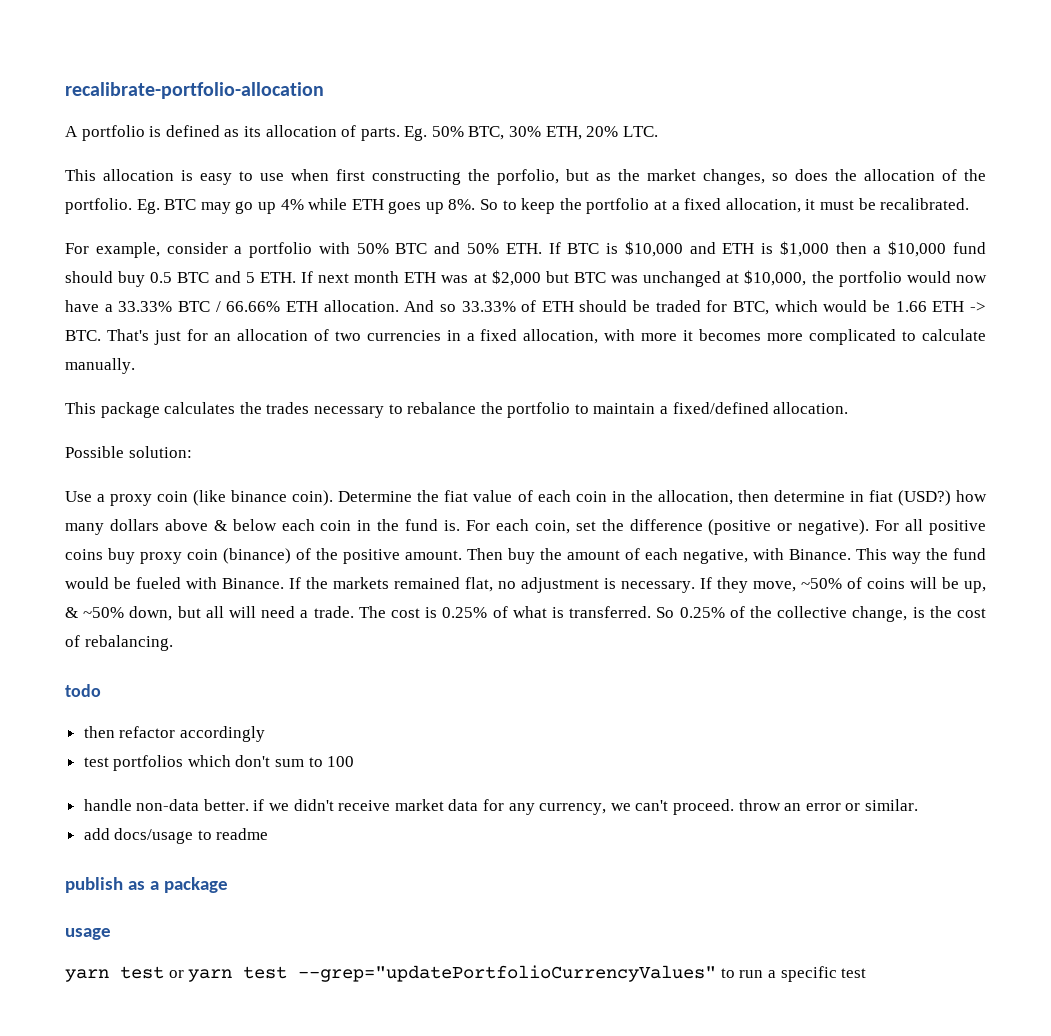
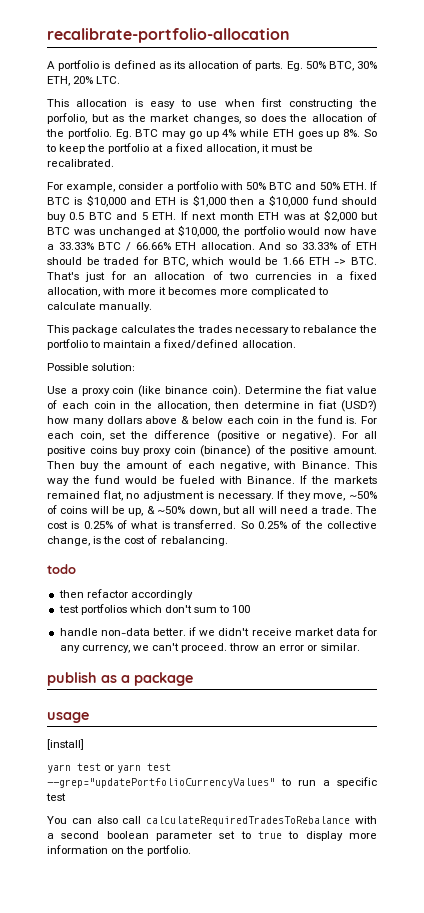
[83,828,269,844] // add docs/usage to readme -> (360, 647) none
(111, 934) none -> [47,739,84,750] // [install]
(867, 973) none -> [47,816,378,826] [47,831,377,841] [47,845,192,856] // You can also call calculateRequiredTradesToRebalance with a second boolean parameter set to true to display more information on the portfolio.

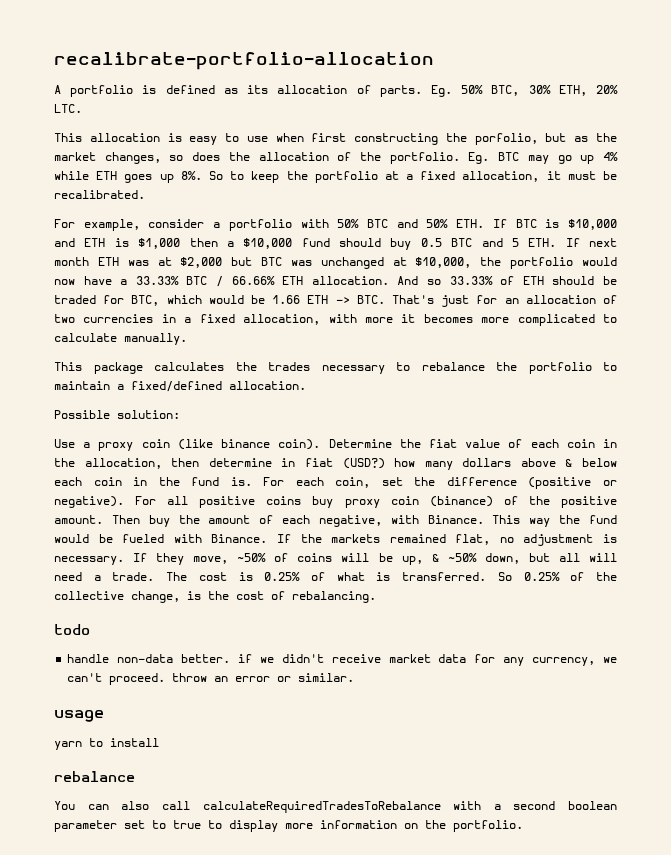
[58,589,193,600] [58,604,251,615] // then refactor accordingly // test portfolios which don't sum to 100 -> (90, 629) none
[47,672,193,686] [47,712,89,723] [47,739,84,750] [47,763,172,773] [47,777,377,788] [46,793,66,801] publish as a package // usage // [install] // yarn test or yarn test --grep="updatePortfolioCurrencyValues" to run a specific test -> [54,710,104,722] [54,738,159,750] [54,771,135,782] usage // yarn to install // rebalance

